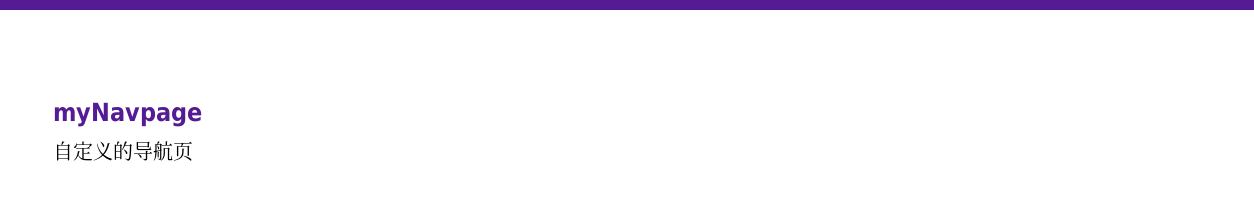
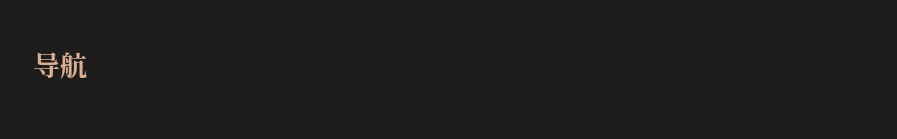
[53,102,202,127] [53,141,193,161] myNavpage // 自定义的导航页 -> [33,52,87,79] 导航

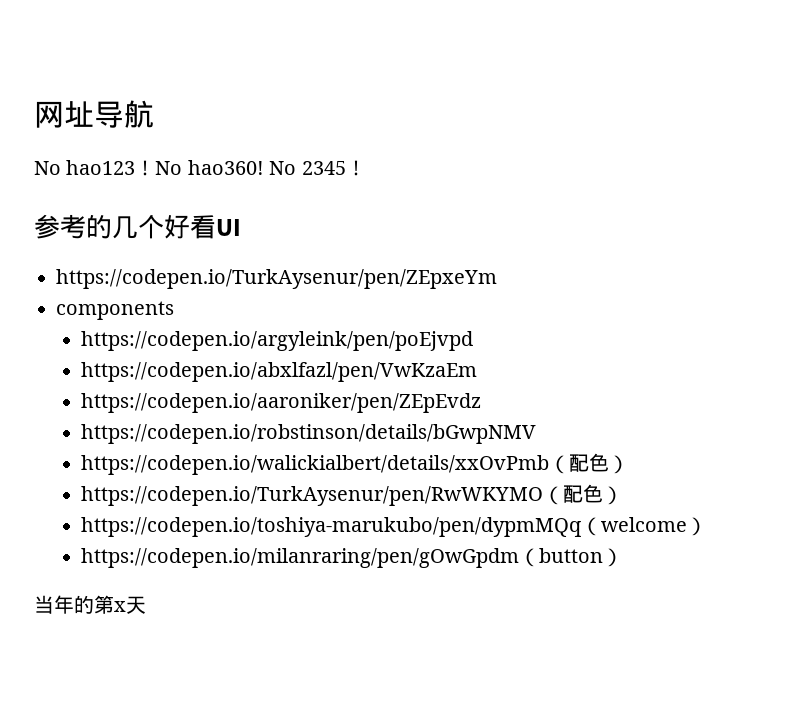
(33, 65) none -> [34,101,94,128] 网址
(87, 65) none -> [34,160,366,176] [34,214,241,239] [56,269,497,289] [56,301,174,320] [81,331,474,351] [81,362,478,382] [81,393,482,413] [81,424,537,444] [81,453,630,475] [81,484,624,506] [81,517,708,537] [81,548,624,568] [34,595,146,614] // No hao123！No hao360! No 2345！ // 参考的几个好看UI // https://codepen.io/TurkAysenur/pen/ZEpxeYm // components // https://codepen.io/argyleink/pen/poEjvpd // https://codepen.io/abxlfazl/pen/VwKzaEm // https://codepen.io/aaroniker/pen/ZEpEvdz // https://codepen.io/robstinson/details/bGwpNMV // https://codepen.io/walickialbert/details/xxOvPmb（配色） // https://codepen.io/TurkAysenur/pen/RwWKYMO（配色） // https://codepen.io/toshiya-marukubo/pen/dypmMQq（welcome） // https://codepen.io/milanraring/pen/gOwGpdm（button） // 当年的第x天

